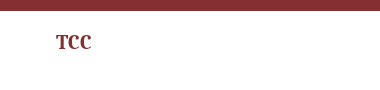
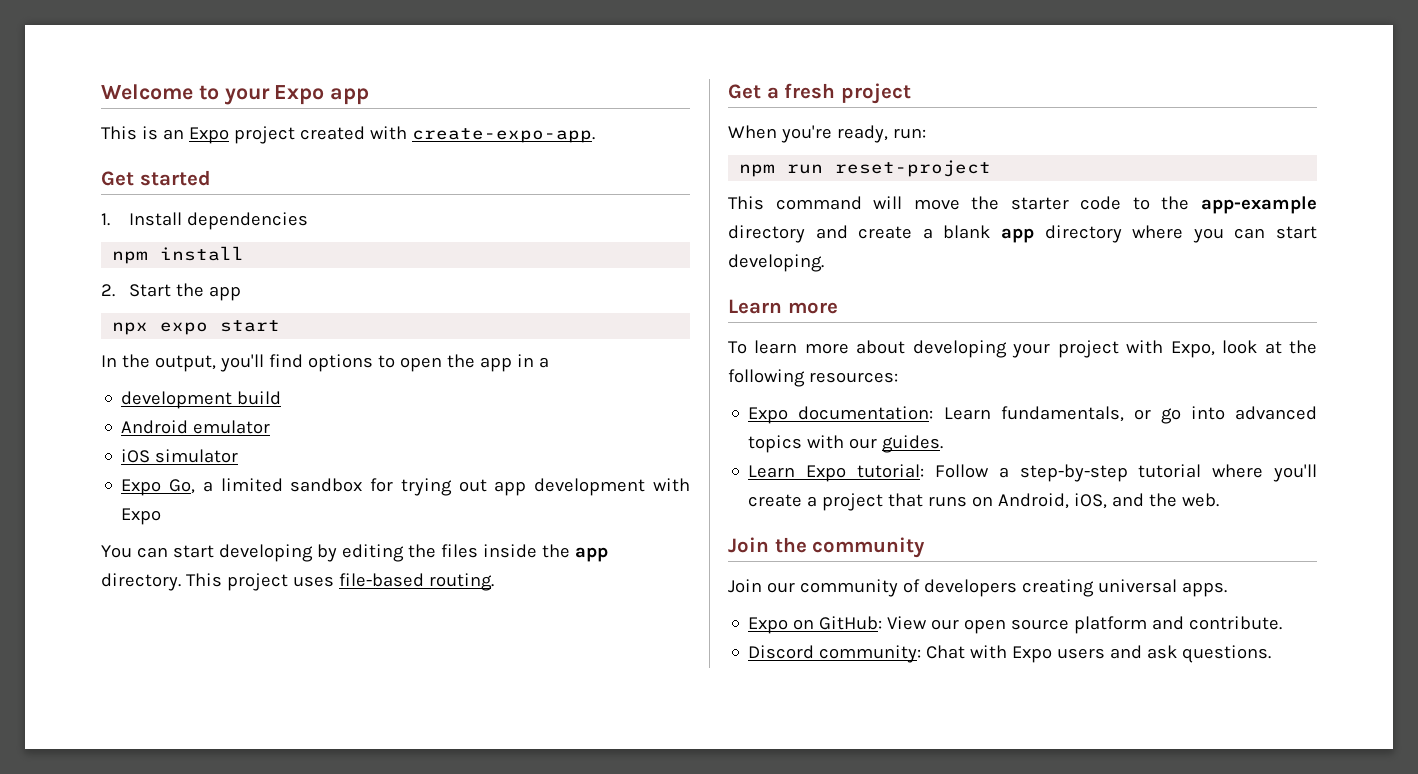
[56,35,92,49] TCC -> [101,84,370,105] [101,126,595,144] [101,170,211,186] [101,212,309,230] [112,246,245,264] [101,283,242,301] [112,320,281,335] [101,354,549,372] [121,391,282,409] [121,420,271,434] [121,449,239,463] [121,478,690,496] [121,508,162,525] [101,544,608,562] [101,573,494,591] [728,83,911,104] [728,125,926,143] [739,160,992,177] [728,196,1317,214] [728,225,1317,243] [728,254,824,272] [728,299,838,314] [728,340,1317,358] [728,369,898,387] [748,406,1317,424] [748,435,944,453] [748,464,1317,482] [748,493,1220,511] [728,537,926,558] [728,579,1227,597] [748,616,1283,634] [748,645,1272,663] Welcome to your Expo app // This is an Expo project created with create-expo-app. // Get started // 1. Install dependencies // npm install // 2. Start the app // npx expo start // In the output, you'll find options to open the app in a // development build // Android emulator // iOS simulator // Expo Go, a limited sandbox for trying out app development with Expo // You can start developing by editing the files inside the app directory. This project uses file-based routing. // Get a fresh project // When you're ready, run: // npm run reset-project // This command will move the starter code to the app-example directory and create a blank app directory where you can start developing. // Learn more // To learn more about developing your project with Expo, look at the following resources: // Expo documentation: Learn fundamentals, or go into advanced topics with our guides. // Learn Expo tutorial: Follow a step-by-step tutorial where you'll create a project that runs on Android, iOS, and the web. // Join the community // Join our community of developers creating universal apps. // Expo on GitHub: View our open source platform and contribute. // Discord community: Chat with Expo users and ask questions.

